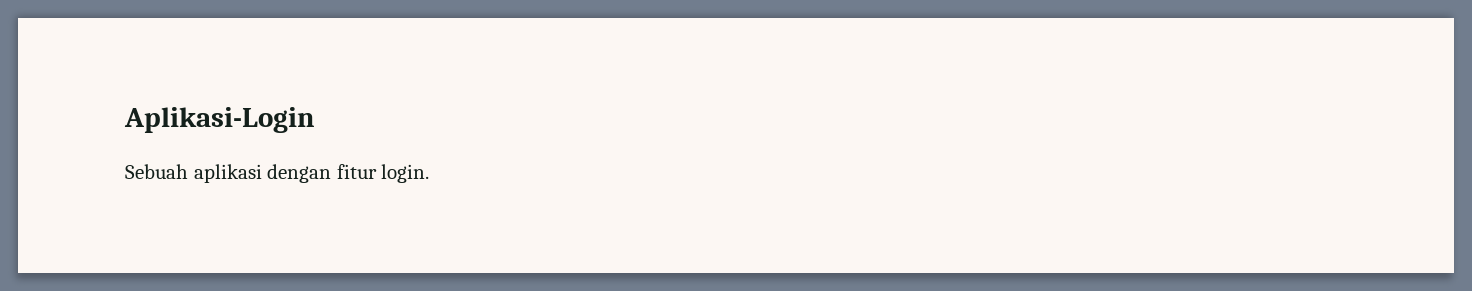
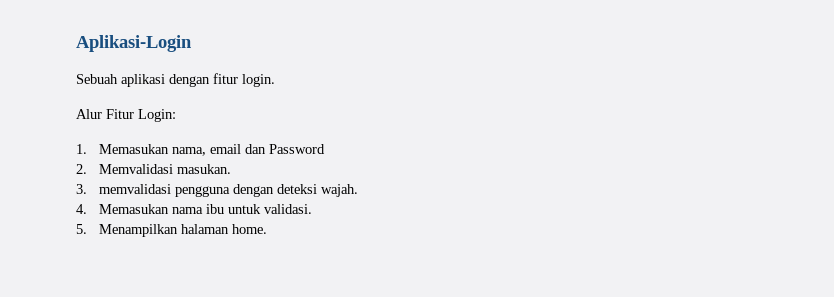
(430, 173) none -> [76,109,176,122] [76,144,326,156] [76,164,232,174] [76,184,359,197] [76,204,313,214] [76,224,268,237] // Alur Fitur Login: // 1. Memasukan nama, email dan Password // 2. Memvalidasi masukan. // 3. memvalidasi pengguna dengan deteksi wajah. // 4. Memasukan nama ibu untuk validasi. // 5. Menampilkan halaman home.

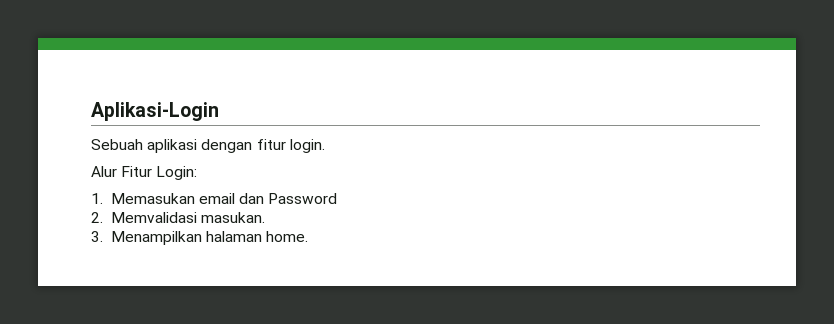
[172,147,207,156] nama, -> (195, 198) none
[99,184,359,197] [76,204,313,214] [76,224,87,234] memvalidasi pengguna dengan deteksi wajah. // 4. Memasukan nama ibu untuk validasi. // 5. -> (103, 236) none

